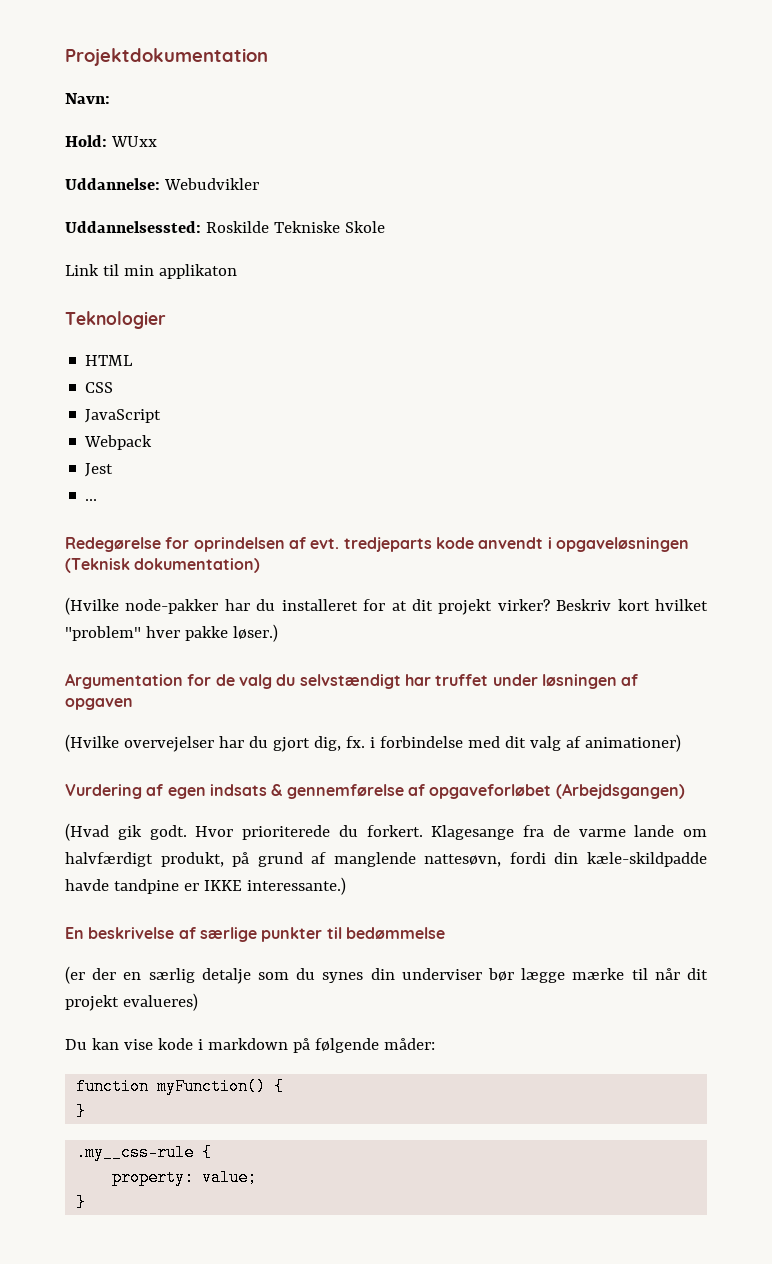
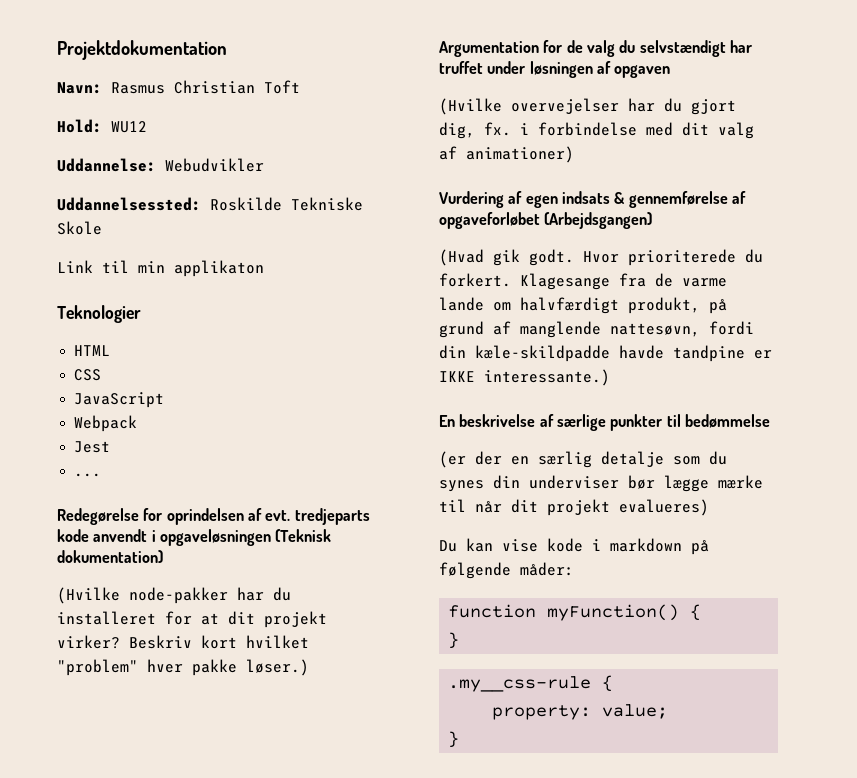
(110, 98) none -> [111,80,300,94] Rasmus Christian Toft
[110,136,157,147] WUxx -> [111,121,147,133] WU12

